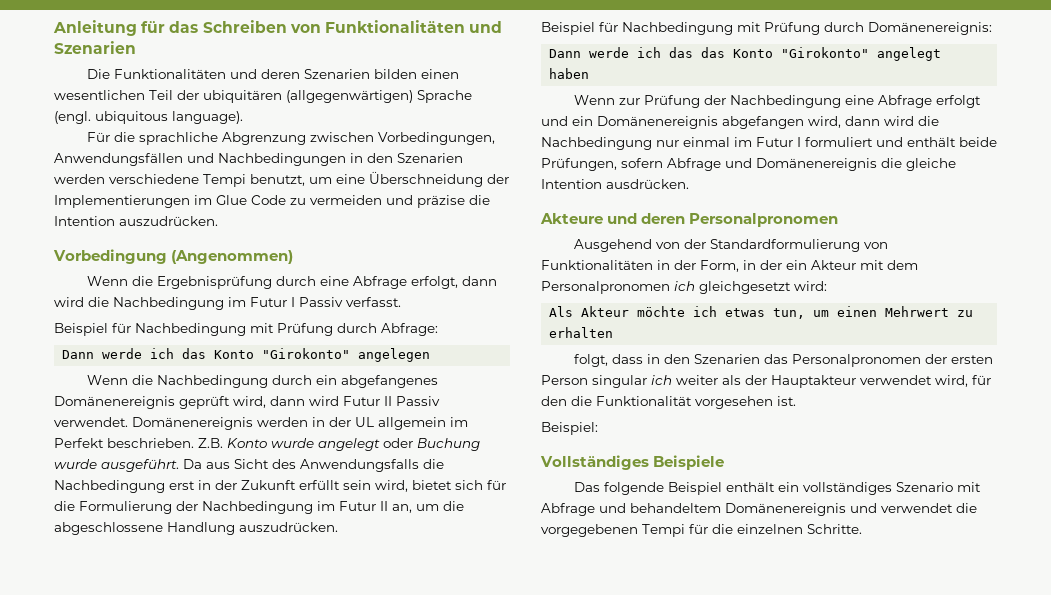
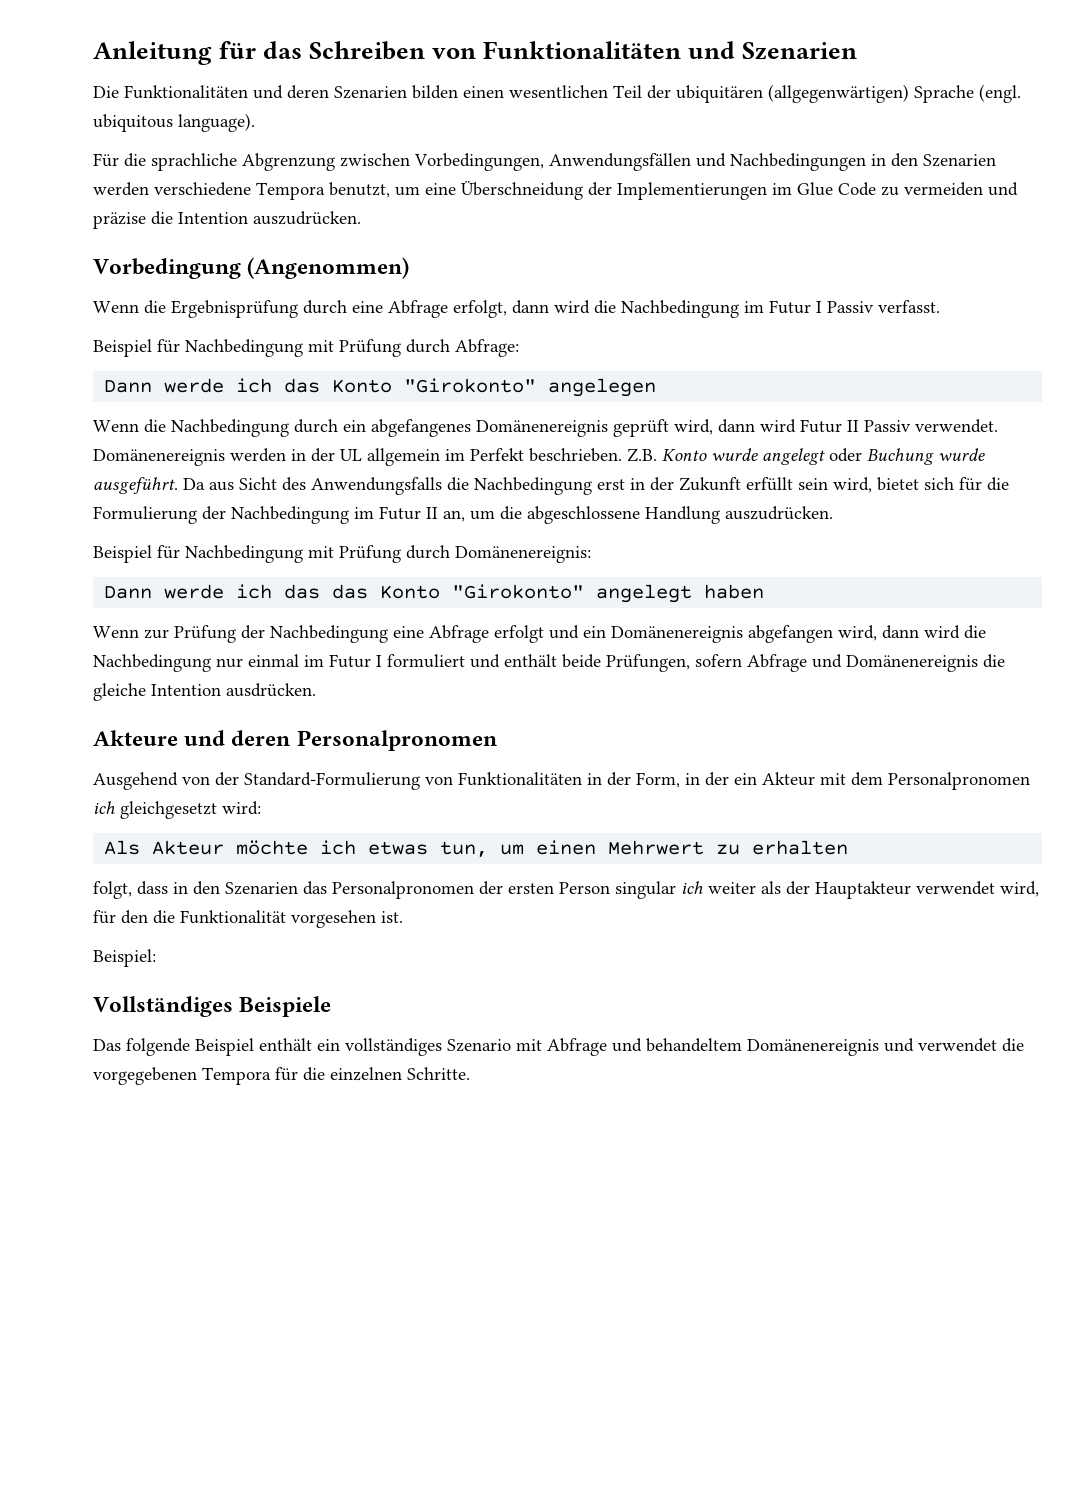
[203,174,246,187] Tempi -> [256,182,325,200] Tempora
[709,239,860,252] Standardformulierung -> [244,772,420,790] Standard-Formulierung
[642,524,685,537] Tempi -> [202,1067,271,1085] Tempora

